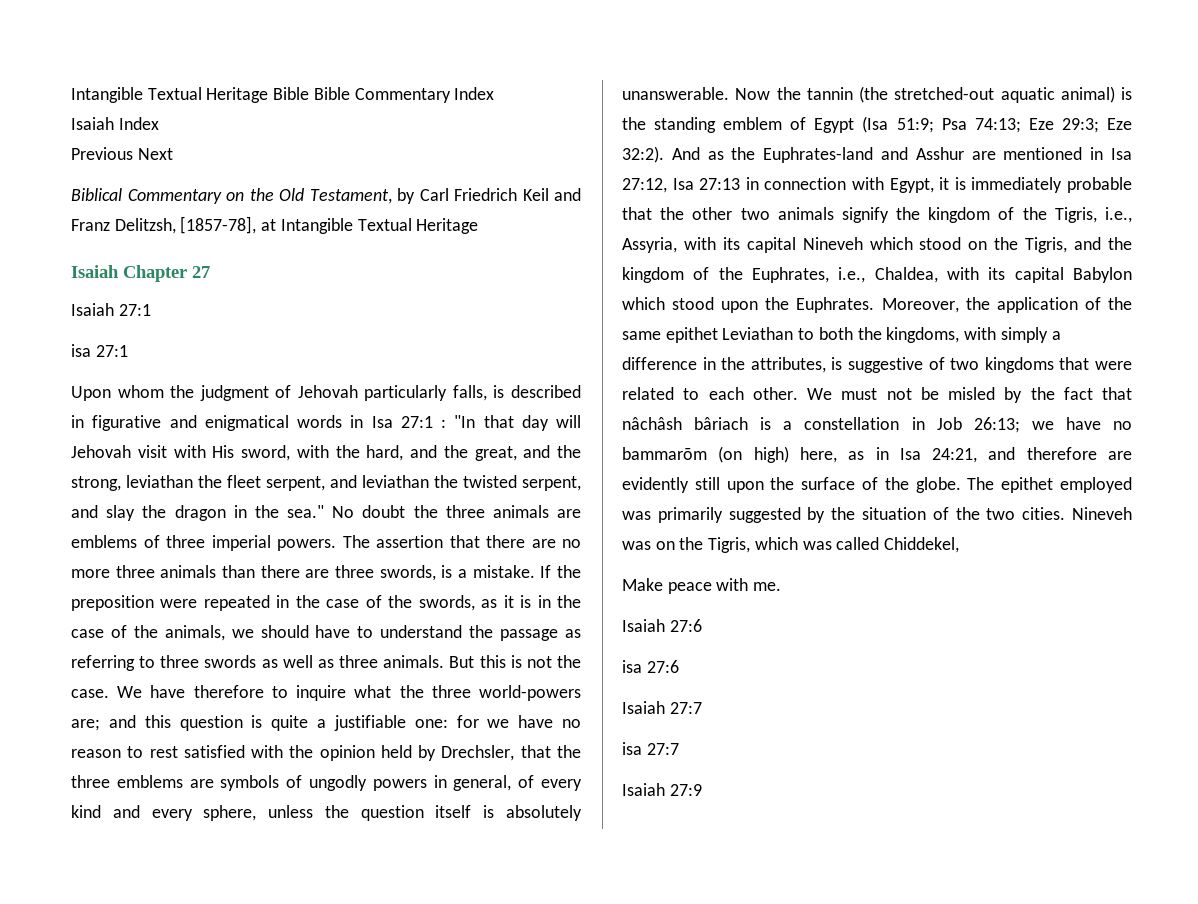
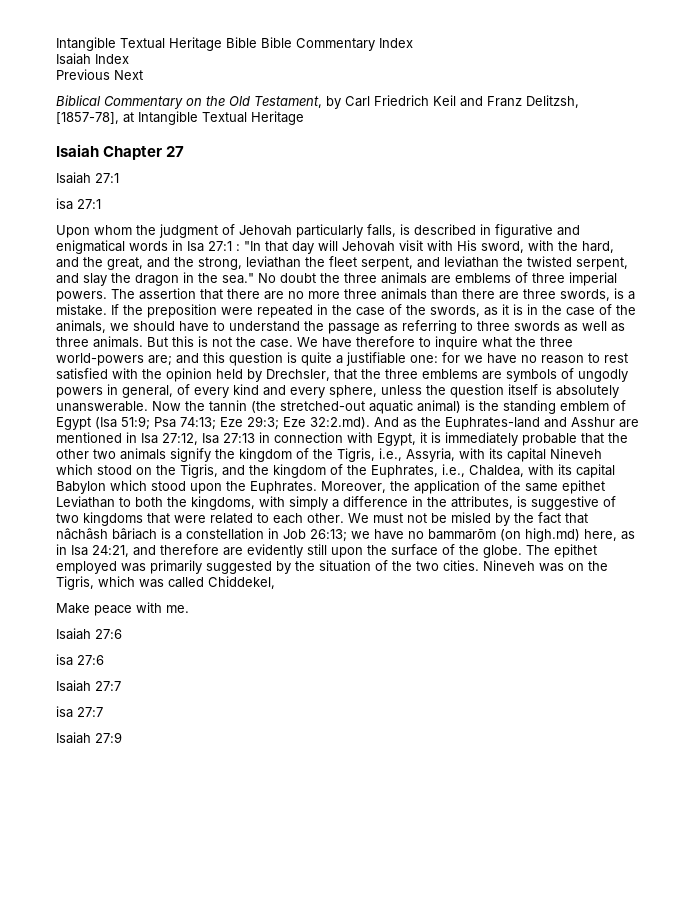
[622,146,664,163] 32:2). -> [310,417,370,429] 32:2.md).
[753,446,789,463] high) -> [525,528,580,542] high.md)

